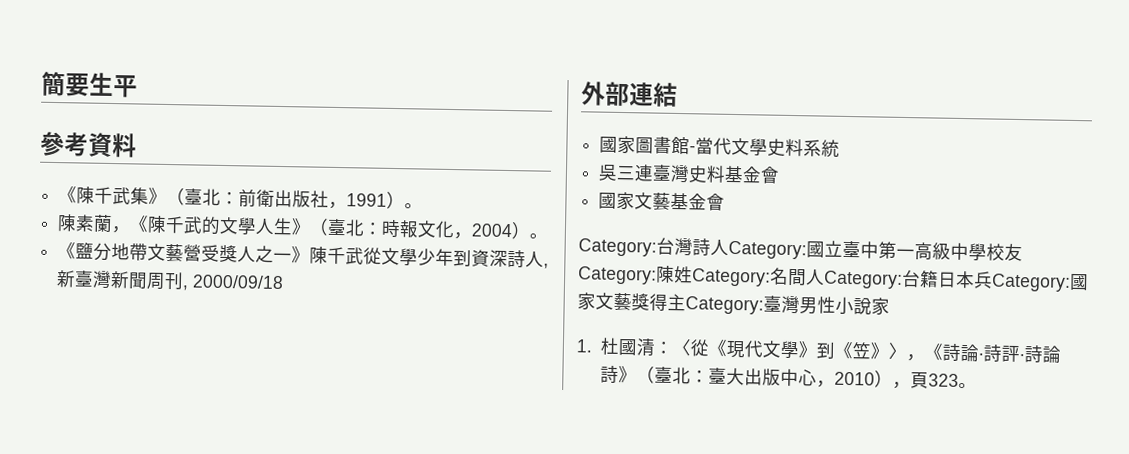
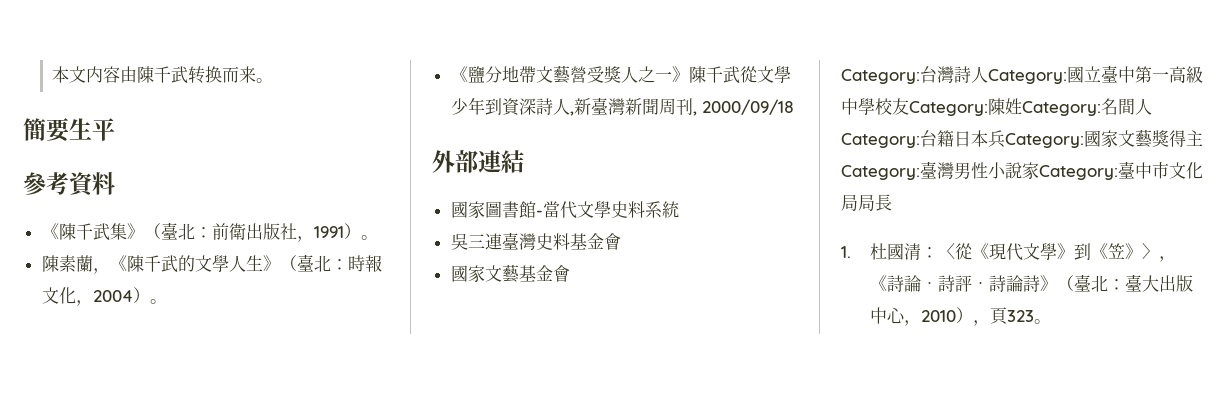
(41, 84) none -> [52,66,274,84] 本文内容由陳千武转换而来。 //
(890, 306) none -> [1039,161,1203,180] [841,194,892,211] Category:臺中市文化局局長

